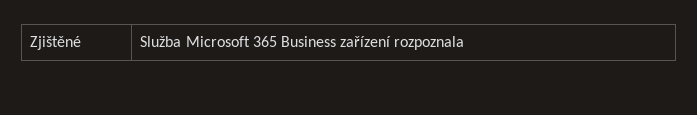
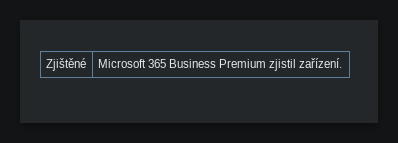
[140,36,182,47] Služba -> (86, 64) none
[340,36,465,50] zařízení rozpoznala -> [218,58,343,71] Premium zjistil zařízení.

